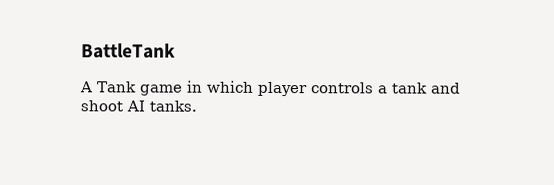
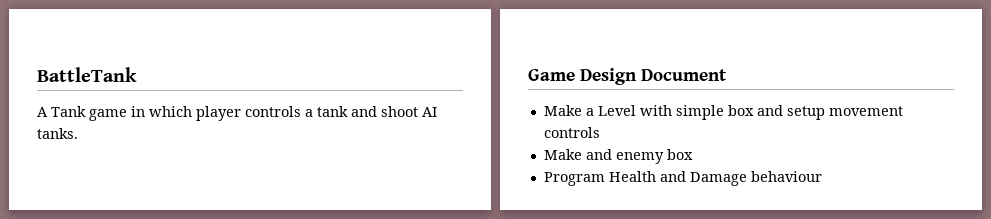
(197, 106) none -> [528,68,727,85] [543,105,903,120] [543,127,600,138] [543,149,693,164] [543,171,822,186] // Game Design Document // Make a Level with simple box and setup movement controls // Make and enemy box // Program Health and Damage behaviour

